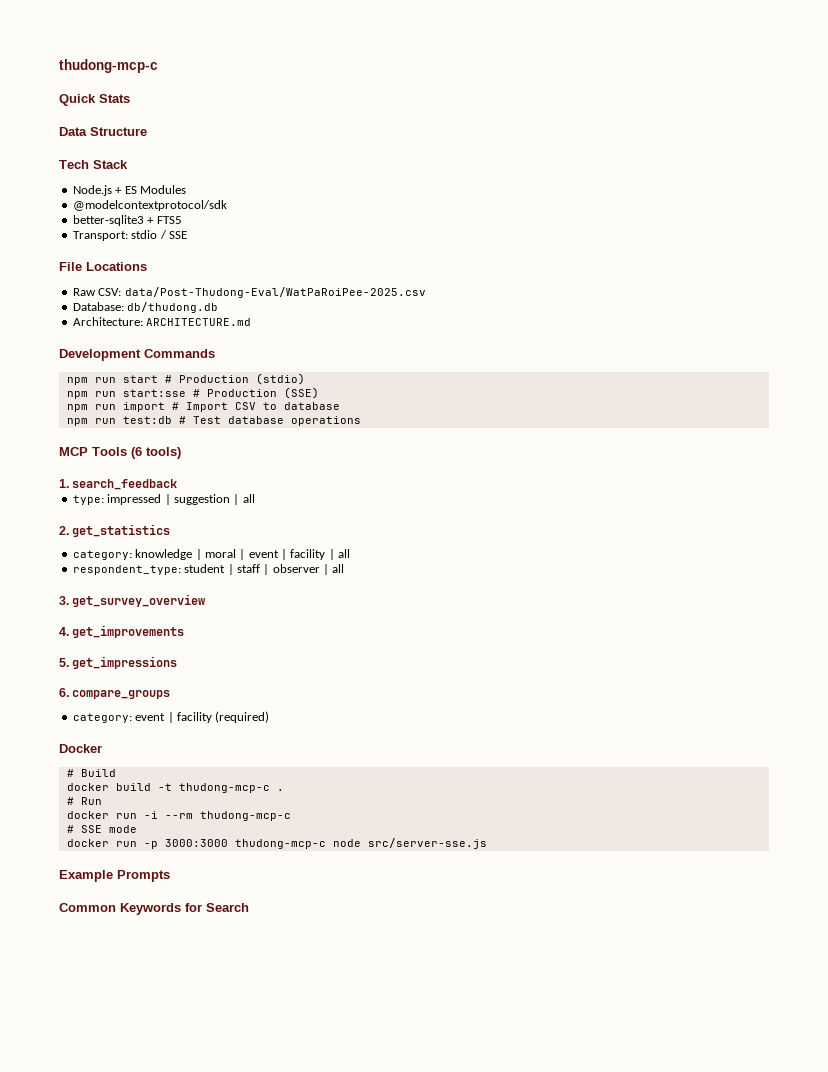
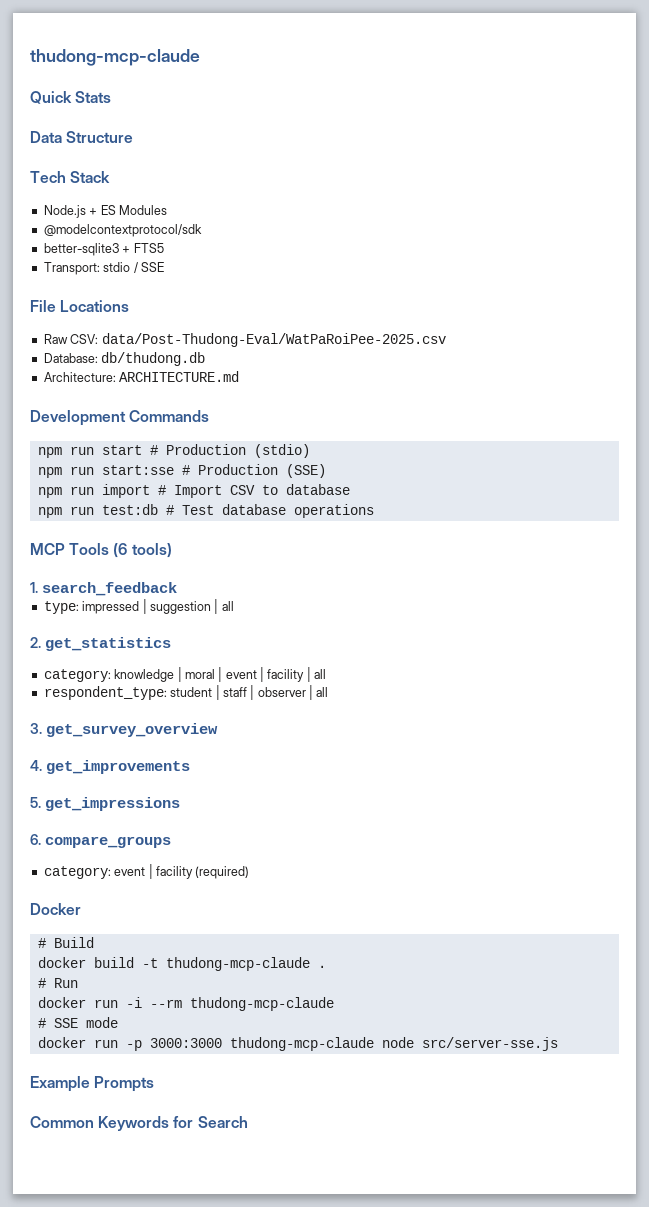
[59,59,158,73] thudong-mcp-c -> [30,49,200,66] thudong-mcp-claude
[178,783,270,793] thudong-mcp-c -> [165,957,310,971] thudong-mcp-claude
[199,811,291,821] thudong-mcp-c -> [189,997,334,1011] thudong-mcp-claude
[234,839,326,849] thudong-mcp-c -> [229,1037,374,1051] thudong-mcp-claude

